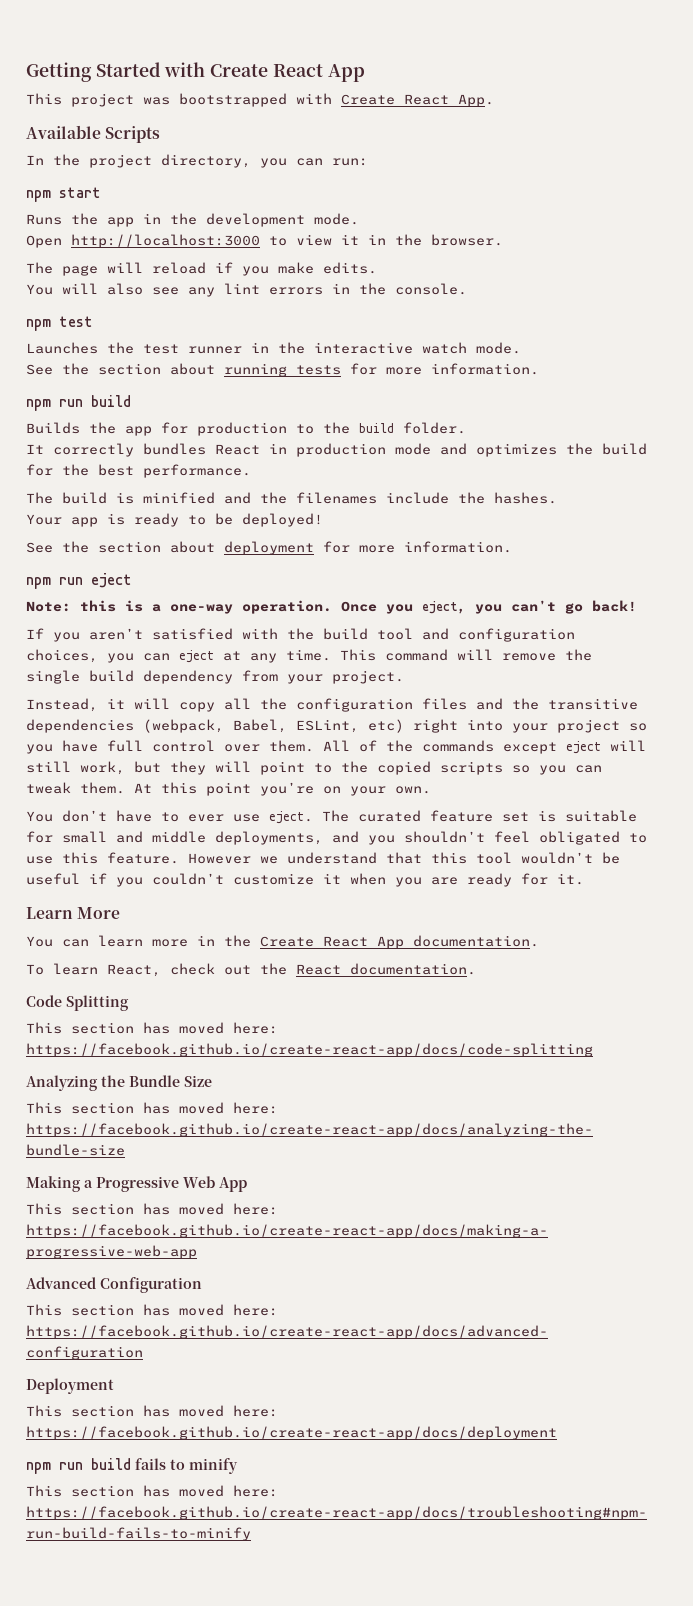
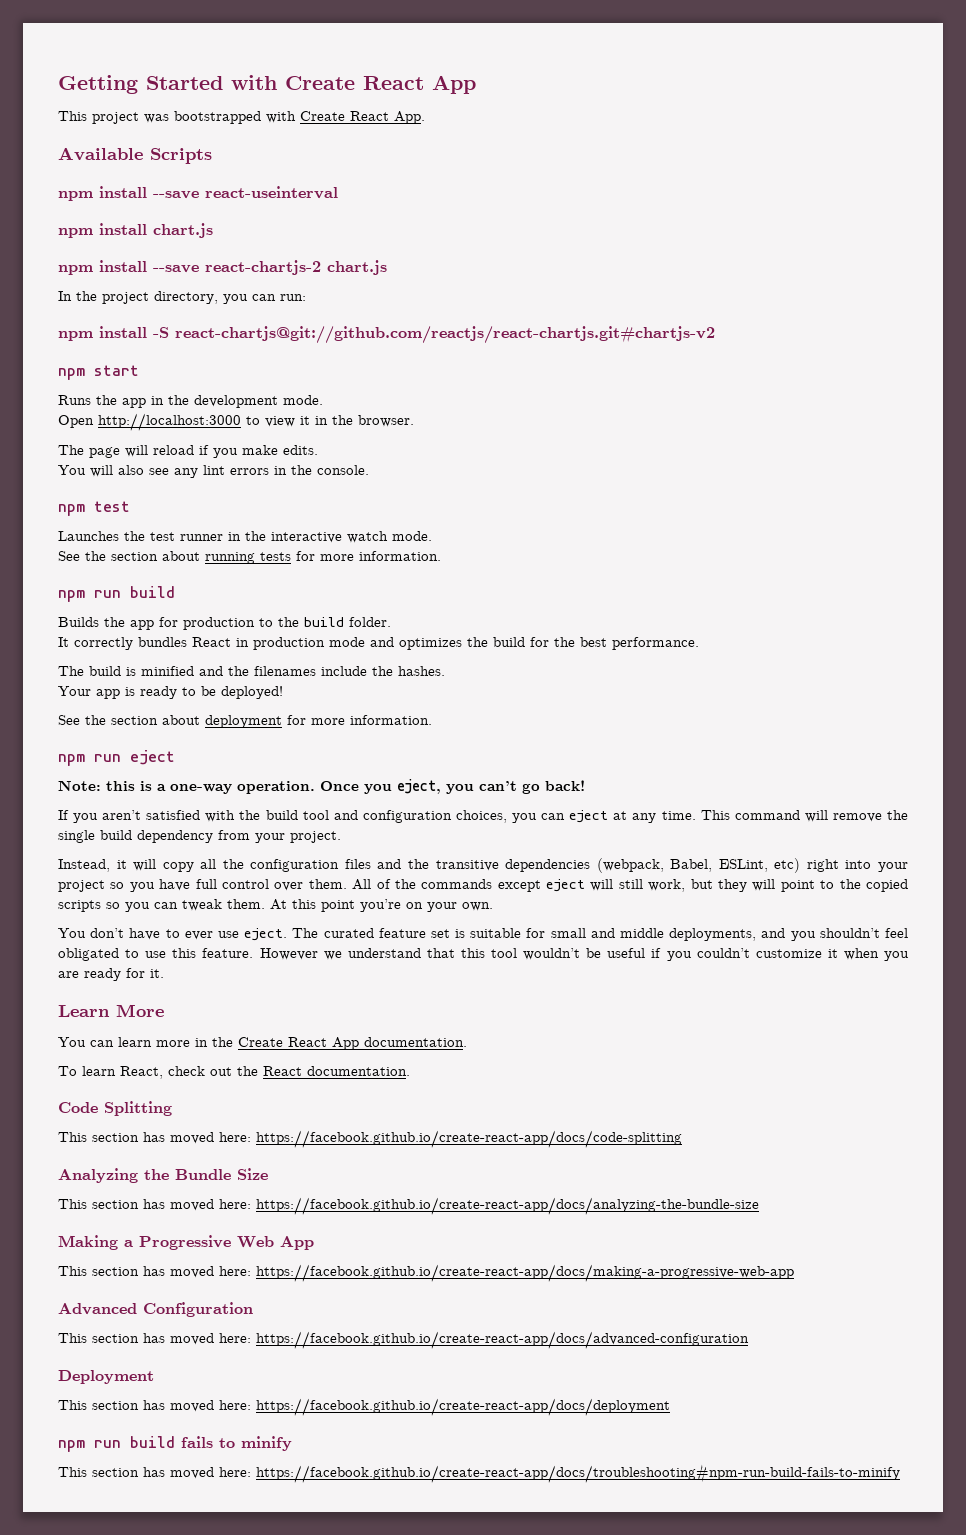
(161, 134) none -> [58,186,338,201] [58,223,213,238] [58,260,387,275] // npm install --save react-useinterval // npm install chart.js // npm install --save react-chartjs-2 chart.js
(368, 162) none -> [58,326,715,344] // npm install -S react-chartjs@git://github.com/reactjs/react-chartjs.git#chartjs-v2

